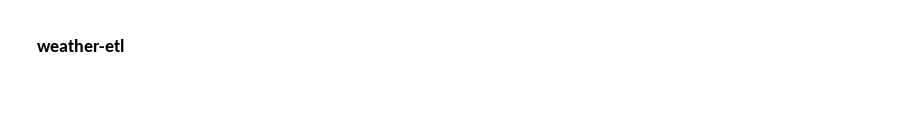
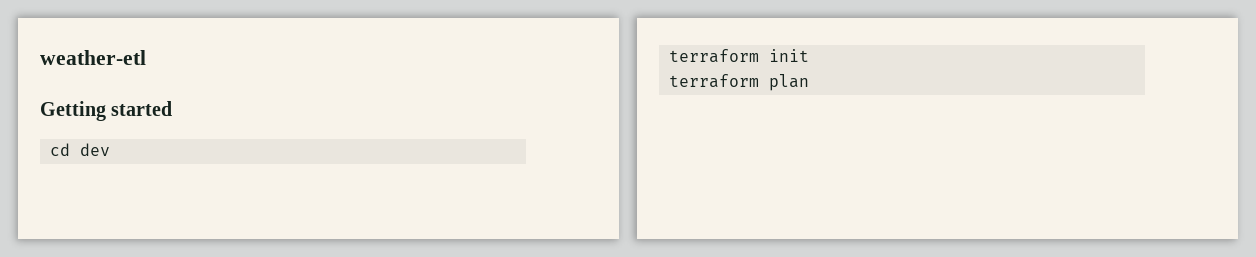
(124, 45) none -> [40,101,173,121] [50,143,111,156] [669,49,810,63] [669,74,810,91] // Getting started // cd dev // terraform init // terraform plan

